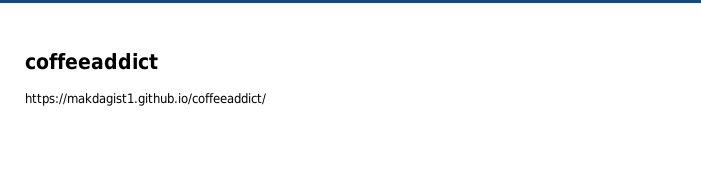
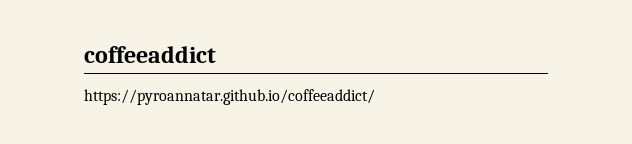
[25,93,266,106] https://makdagist1.github.io/coffeeaddict/ -> [84,89,375,105] https://pyroannatar.github.io/coffeeaddict/

